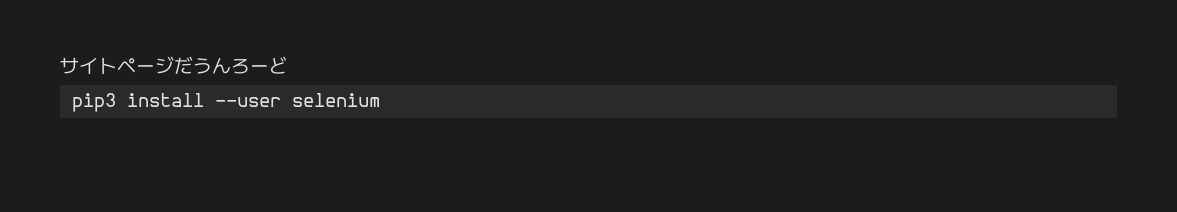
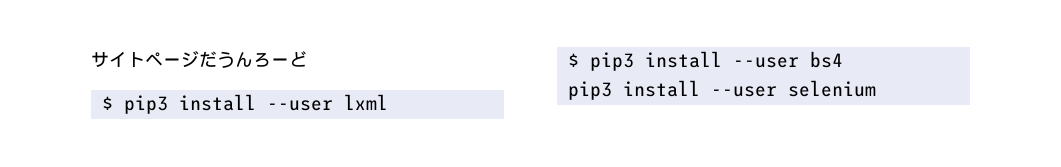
(288, 65) none -> [101,94,388,114] [567,51,843,71] // $ pip3 install --user lxml // $ pip3 install --user bs4

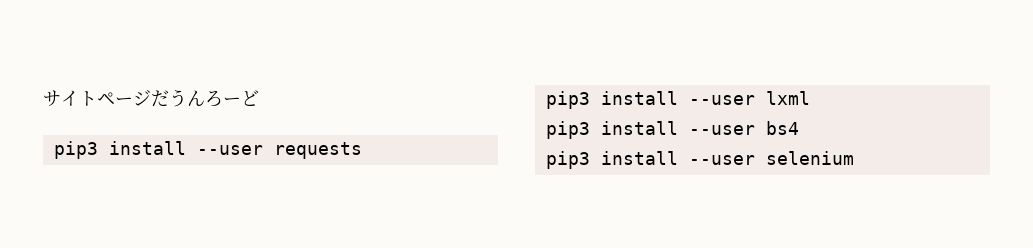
[101,96,113,110] $ -> [53,141,362,159] pip3 install --user requests //
[567,53,579,67] $ -> (810, 98) none

